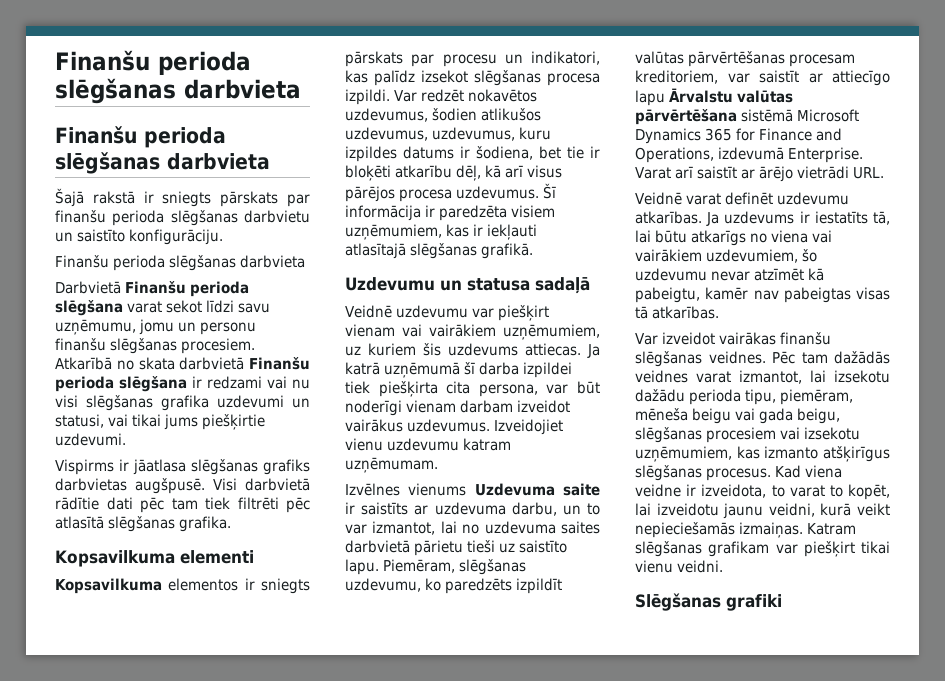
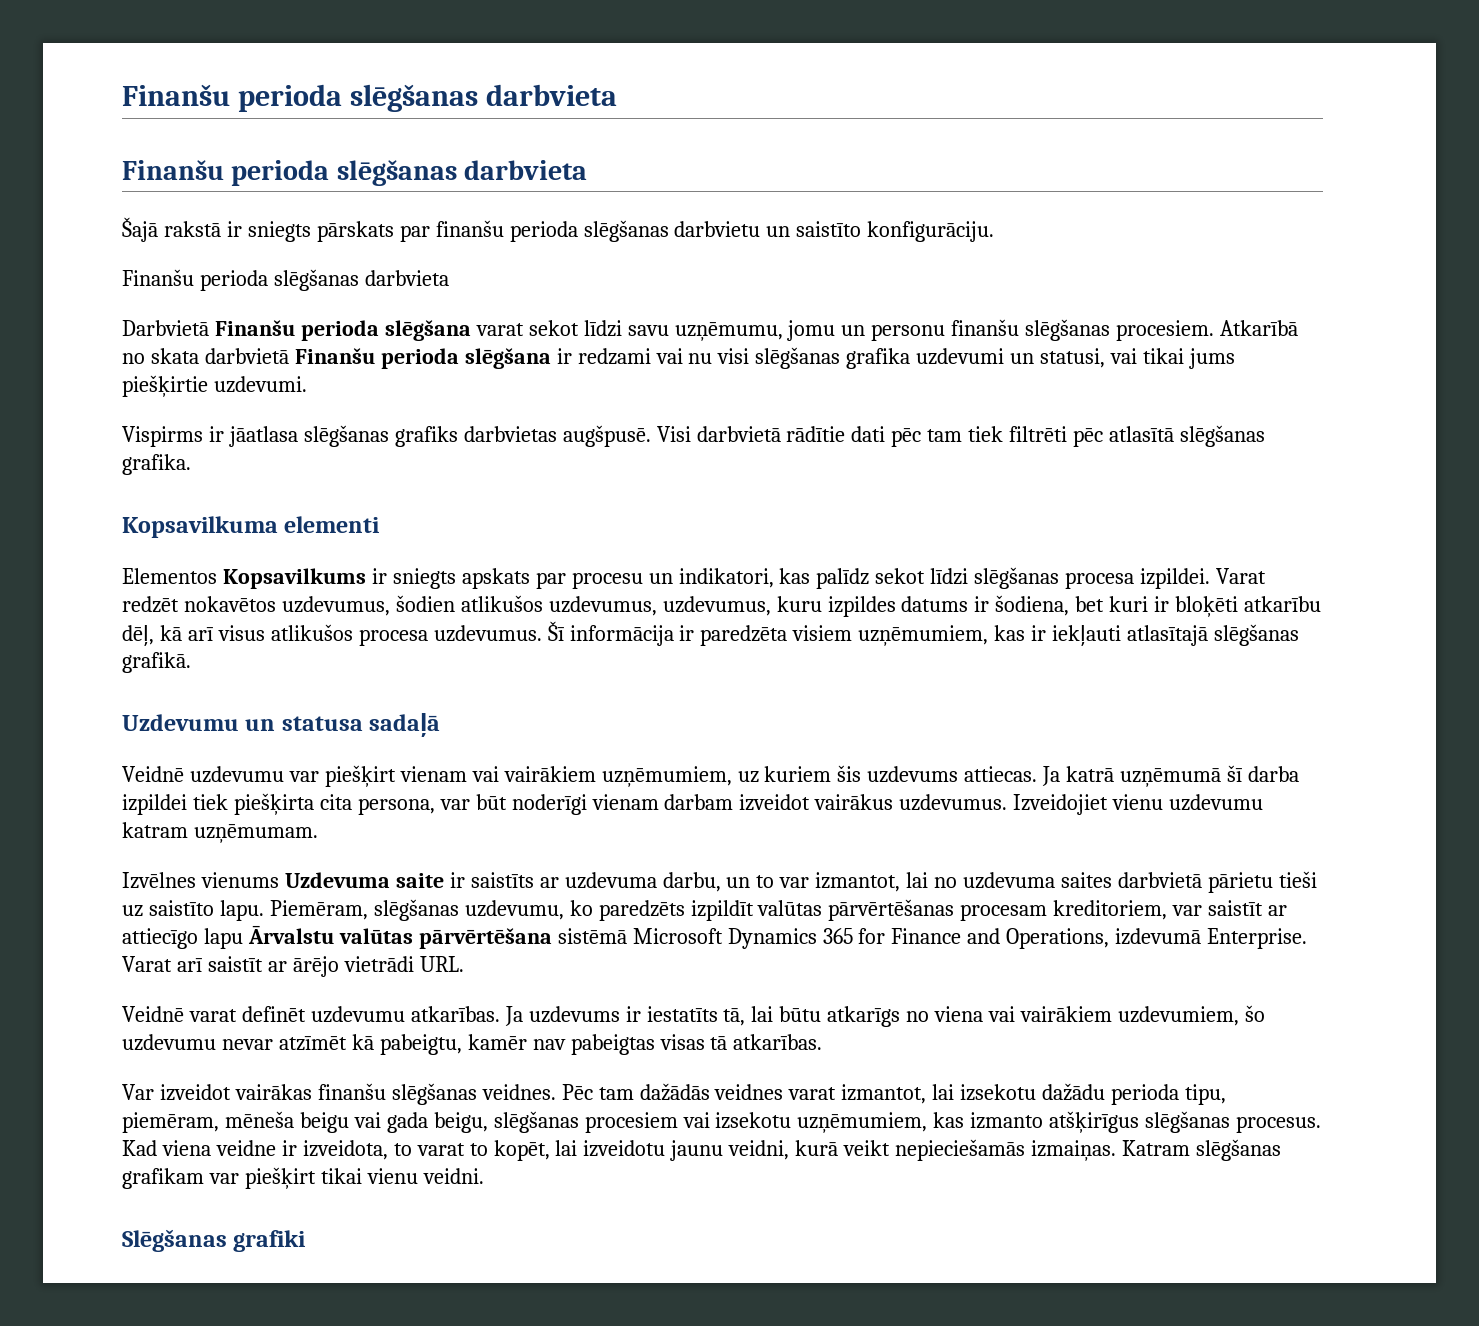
[55,578,310,594] [345,51,403,67] Kopsavilkuma elementos ir sniegts pārskats -> [122,568,530,589] Elementos Kopsavilkums ir sniegts apskats
[421,70,600,86] [345,89,418,105] izsekot slēgšanas procesa izpildi. Var -> [875,567,1267,589] sekot līdzi slēgšanas procesa izpildei. Varat
[567,146,584,159] tie -> [1109,596,1149,612] kuri
[345,186,395,202] pārējos -> [270,624,353,641] atlikušos

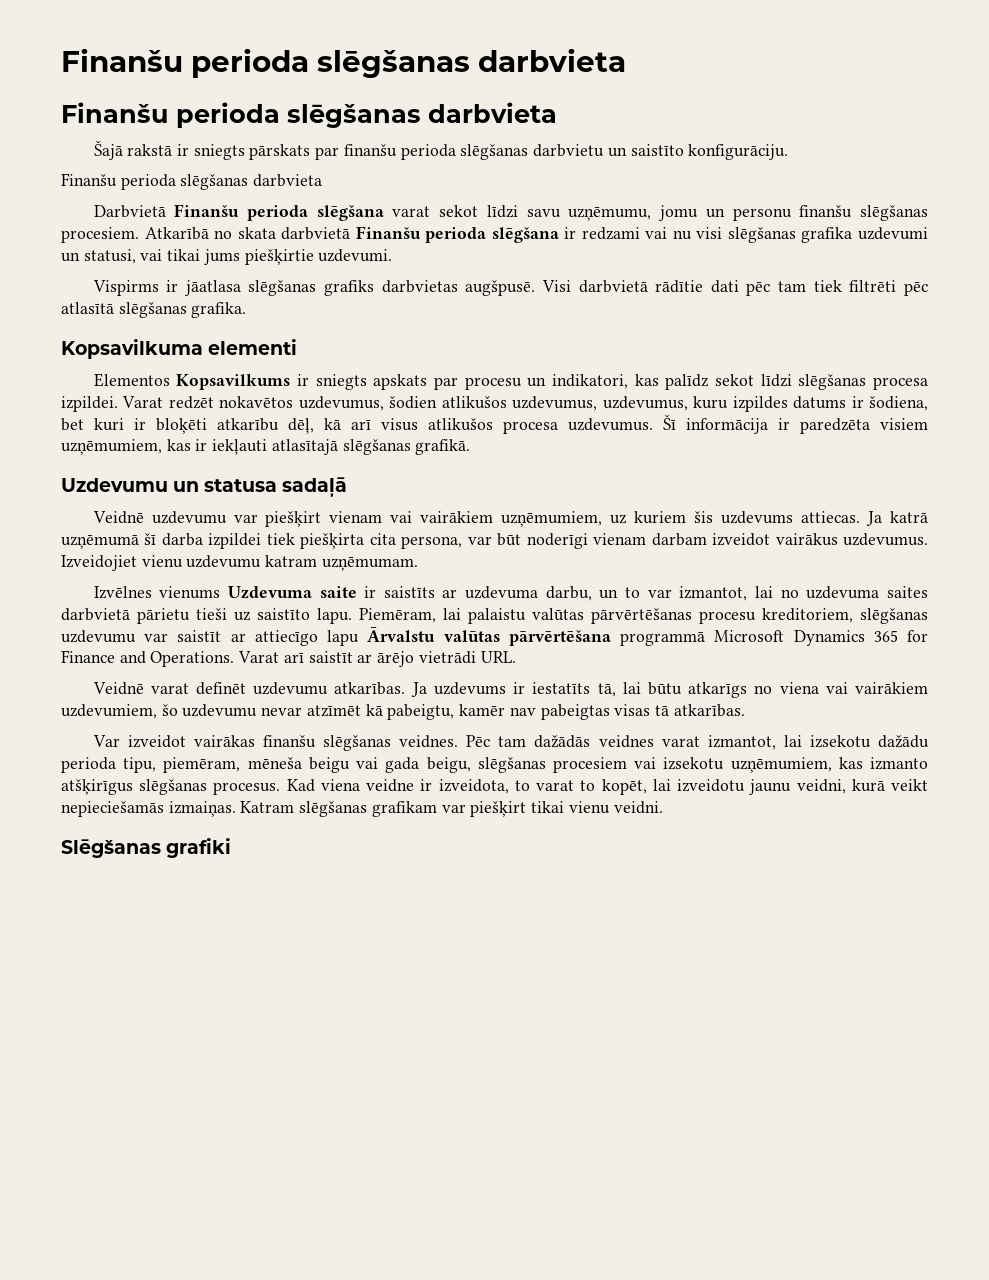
[373,899,1168,921] slēgšanas uzdevumu, ko paredzēts izpildīt valūtas pārvērtēšanas procesam kreditoriem, -> [443,608,928,624] [61,630,136,643] lai palaistu valūtas pārvērtēšanas procesu kreditoriem, slēgšanas uzdevumu
[557,928,627,944] sistēmā -> [620,632,706,646] programmā
[1006,928,1308,949] Operations, izdevumā Enterprise. -> [150,651,235,667] Operations.

